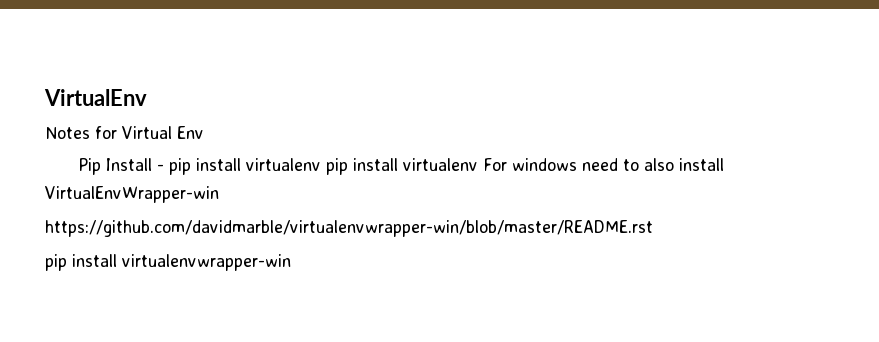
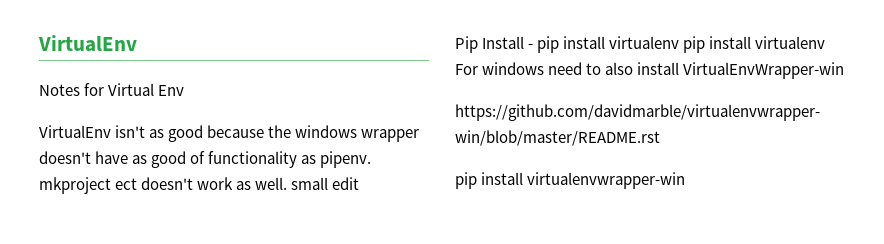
(204, 132) none -> [39,125,420,142] [39,151,372,168] [39,177,360,194] // VirtualEnv isn't as good because the windows wrapper doesn't have as good of functionality as pipenv. mkproject ect doesn't work as well. small edit

